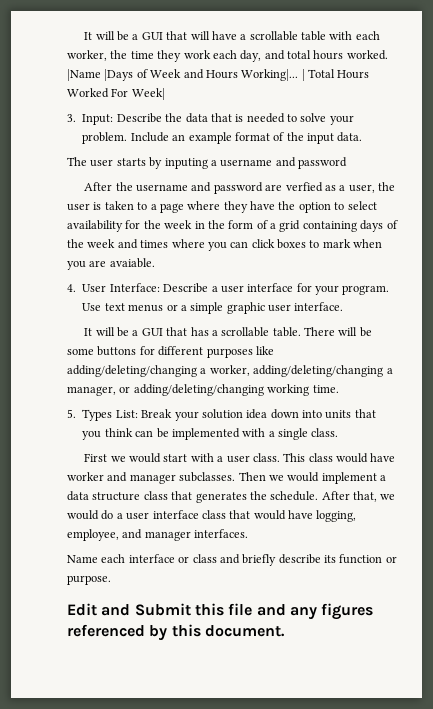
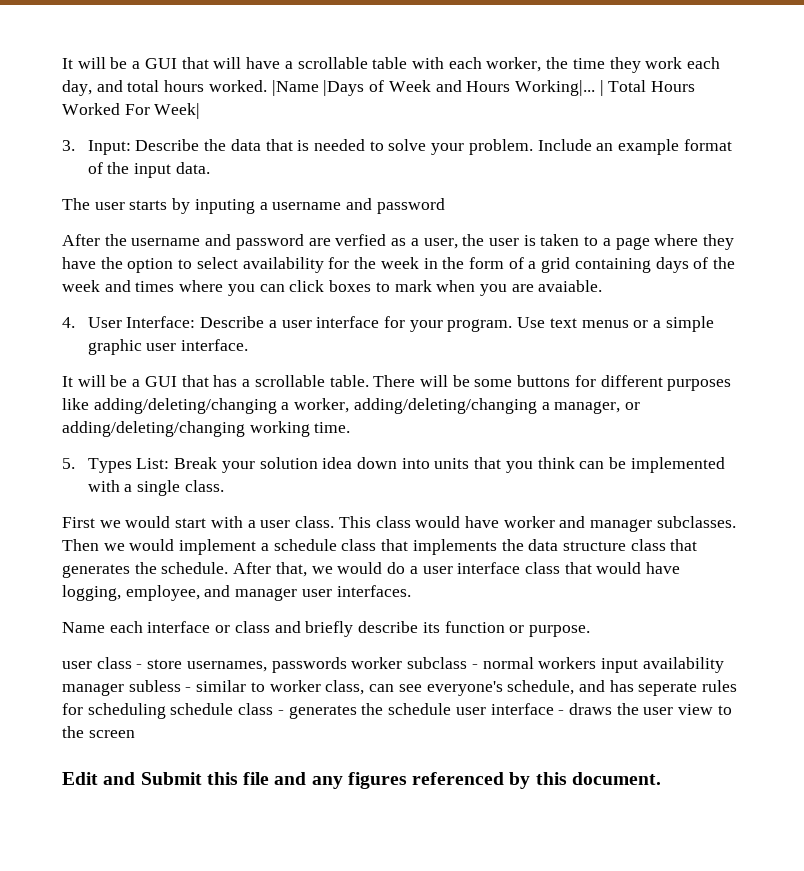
(386, 478) none -> [273,539,524,555] schedule class that implements the
(191, 536) none -> [301,589,332,597] user
(111, 580) none -> [62,657,724,673] [62,680,738,696] [62,703,732,719] [62,726,135,738] // user class - store usernames, passwords worker subclass - normal workers input availability manager subless - similar to worker class, can see everyone's schedule, and has seperate rules for scheduling schedule class - generates the schedule user interface - draws the user view to the screen

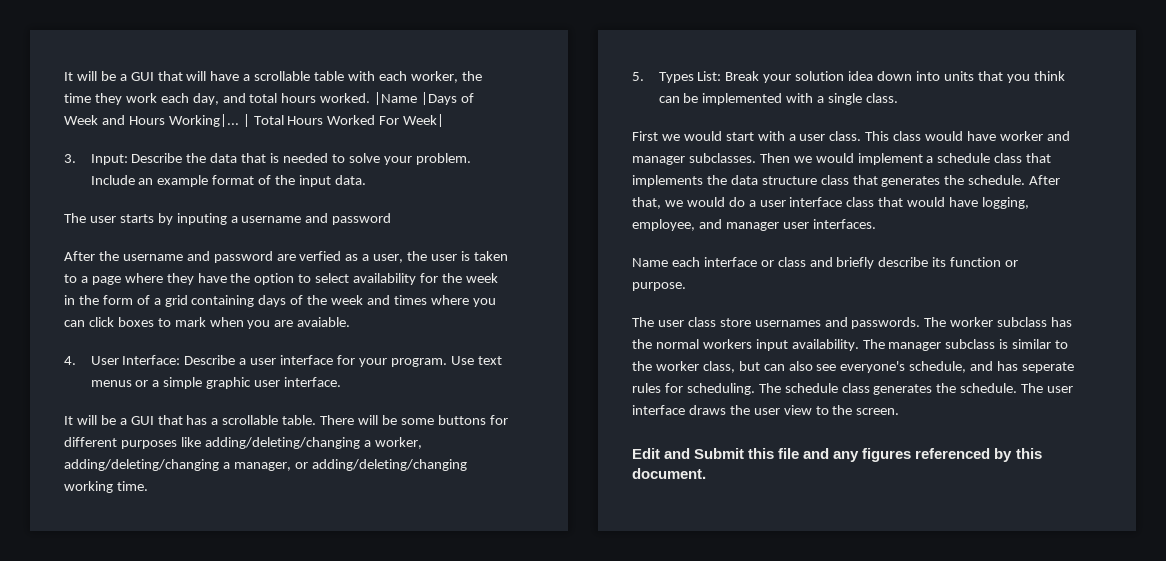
(590, 631) none -> [632,317,654,327] The
[136,657,724,673] [62,680,192,696] - store usernames, passwords worker subclass - normal workers input availability manager subless - -> [719,317,1073,329] [632,339,1009,351] store usernames and passwords. The worker subclass has the normal workers input availability. The manager subclass is
(265, 687) none -> [632,361,652,371] the
[369,684,395,692] can -> [738,361,813,371] but can also
[87,703,565,719] scheduling schedule class - generates the schedule user interface - -> [686,383,1074,395] [632,405,685,415] scheduling. The schedule class generates the schedule. The user interface
[88,730,135,738] screen -> [856,408,900,415] screen.

